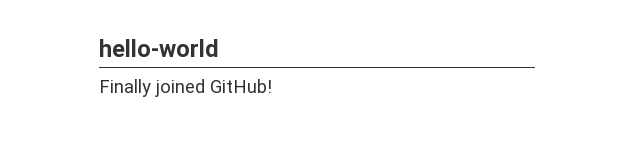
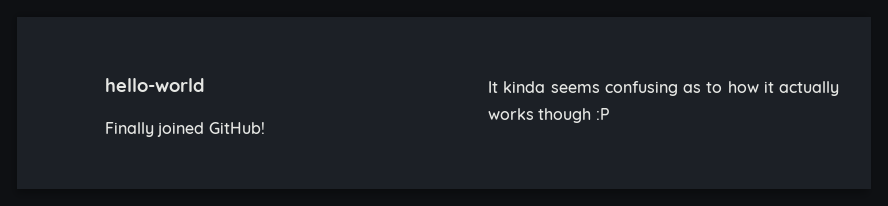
(272, 86) none -> [488,81,839,96] [488,108,610,123] // It kinda seems confusing as to how it actually works though :P

